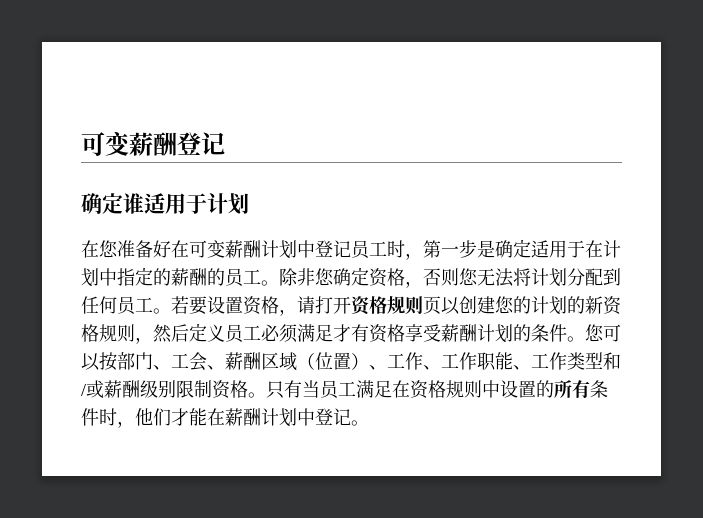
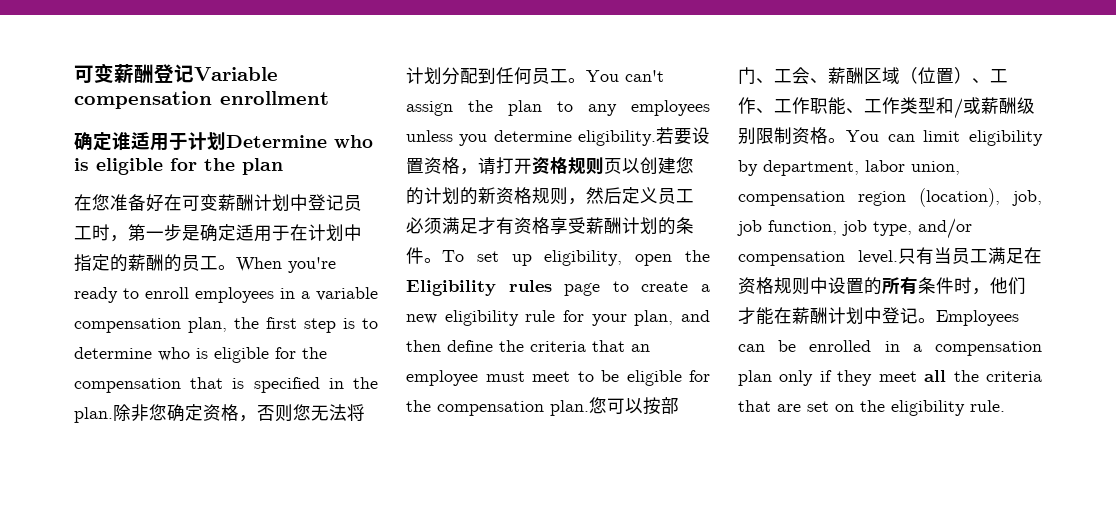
(225, 143) none -> [194,67,278,81] [74,91,329,109] Variable compensation enrollment
(249, 204) none -> [226,135,373,148] [74,158,283,175] Determine who is eligible for the plan
(279, 283) none -> [236,257,336,273] [74,287,378,303] [74,317,378,333] [74,347,327,363] [74,377,378,393] [74,407,113,423] When you're ready to enroll employees in a variable compensation plan, the first step is to determine who is eligible for the compensation that is specified in the plan.
(171, 311) none -> [586,70,664,82] [406,100,710,116] [406,130,656,146] You can't assign the plan to any employees unless you determine eligibility.
(585, 339) none -> [442,250,710,266] [406,280,710,296] [406,310,710,326] [406,340,650,352] [406,370,710,386] [406,400,589,416] To set up eligibility, open the Eligibility rules page to create a new eligibility rule for your plan, and then define the criteria that an employee must meet to be eligible for the compensation plan.
(266, 395) none -> [846,130,1043,146] [738,160,960,176] [738,188,1042,207] [737,218,972,239] [738,250,898,266] You can limit eligibility by department, labor union, compensation region (location), job, job function, job type, and/or compensation level.
(369, 423) none -> [936,310,1019,326] [738,340,1042,356] [738,370,1042,386] [738,400,1005,416] Employees can be enrolled in a compensation plan only if they meet all the criteria that are set on the eligibility rule.

